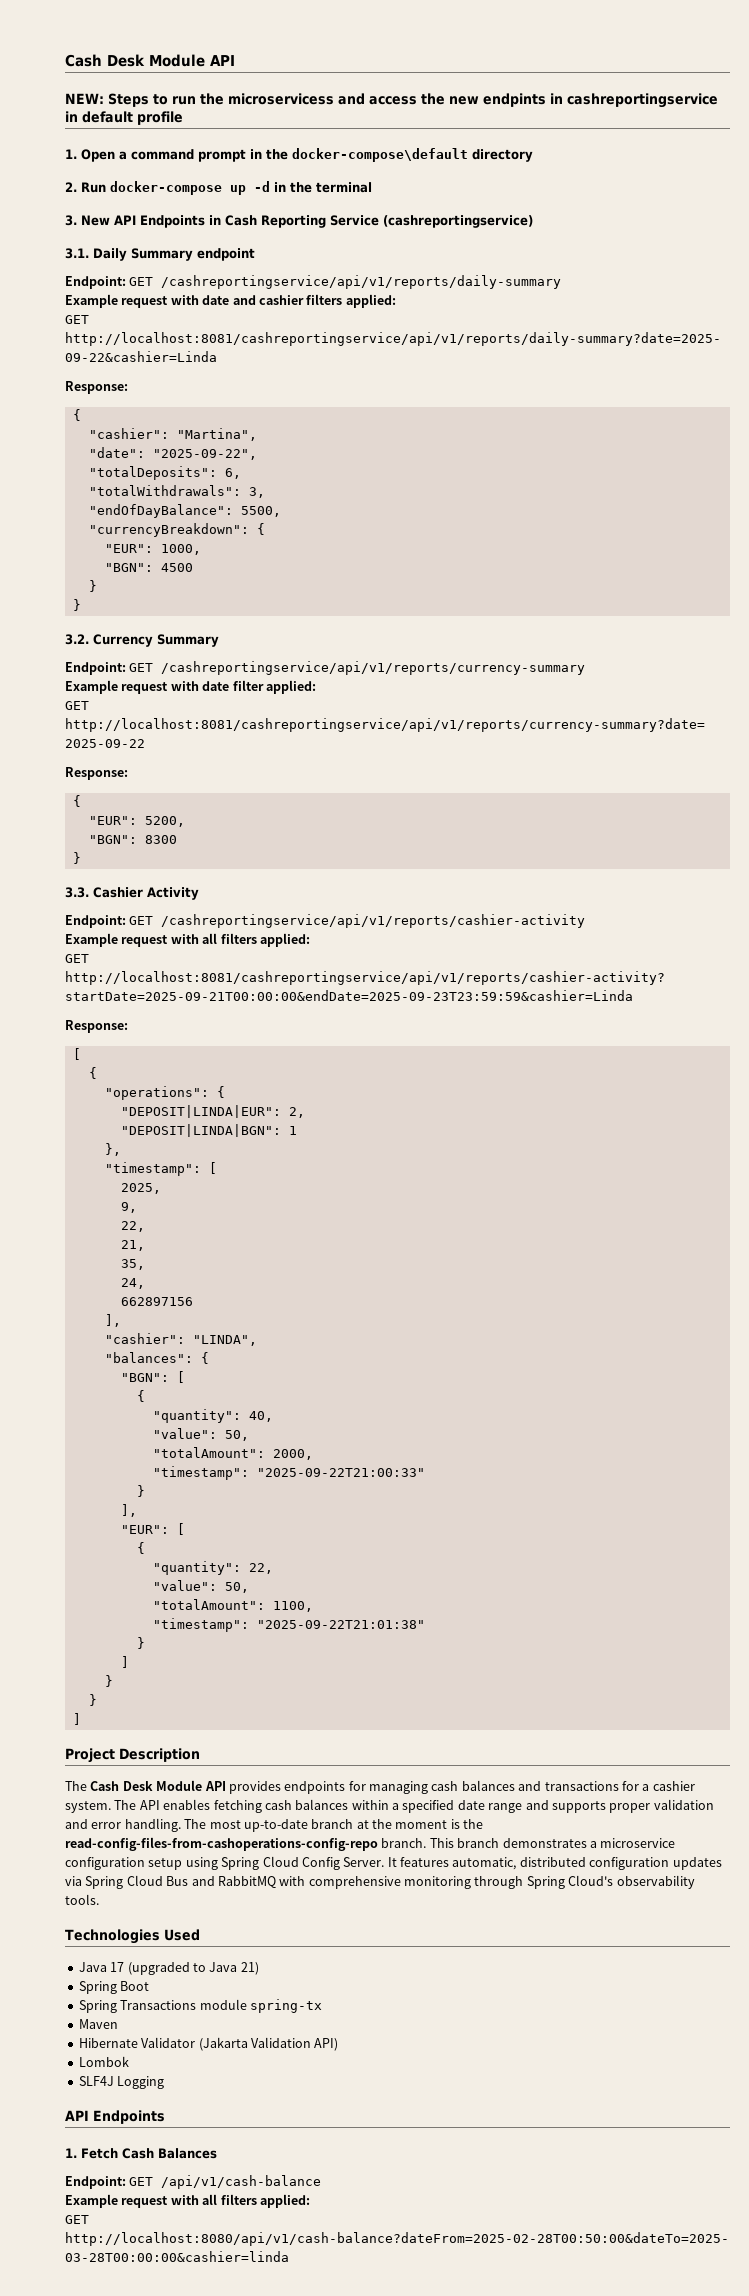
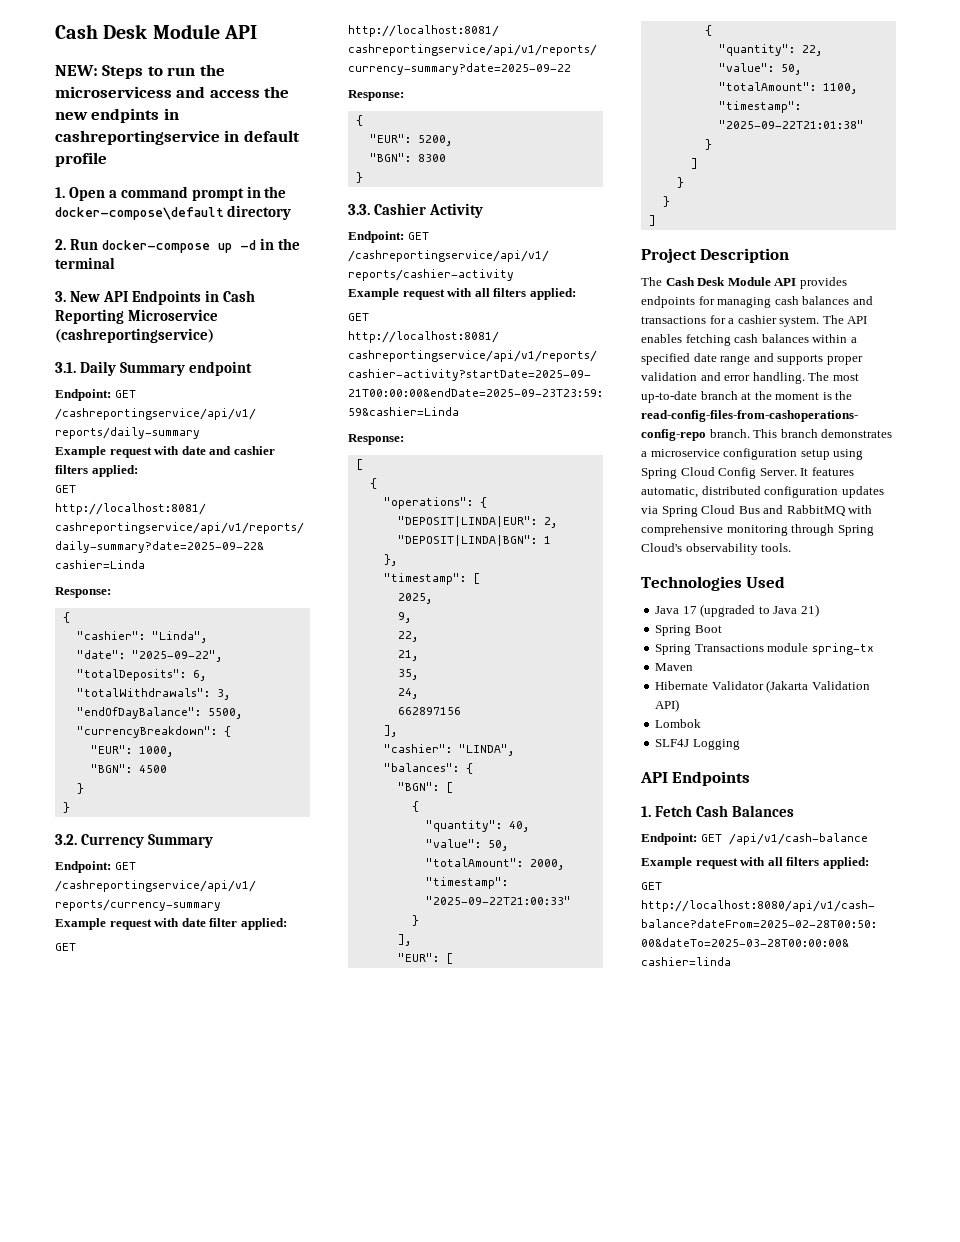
[330,215,379,226] Service -> [127,309,218,321] Microservice
[176,428,257,441] "Martina", -> [151,631,207,643] "Linda",

